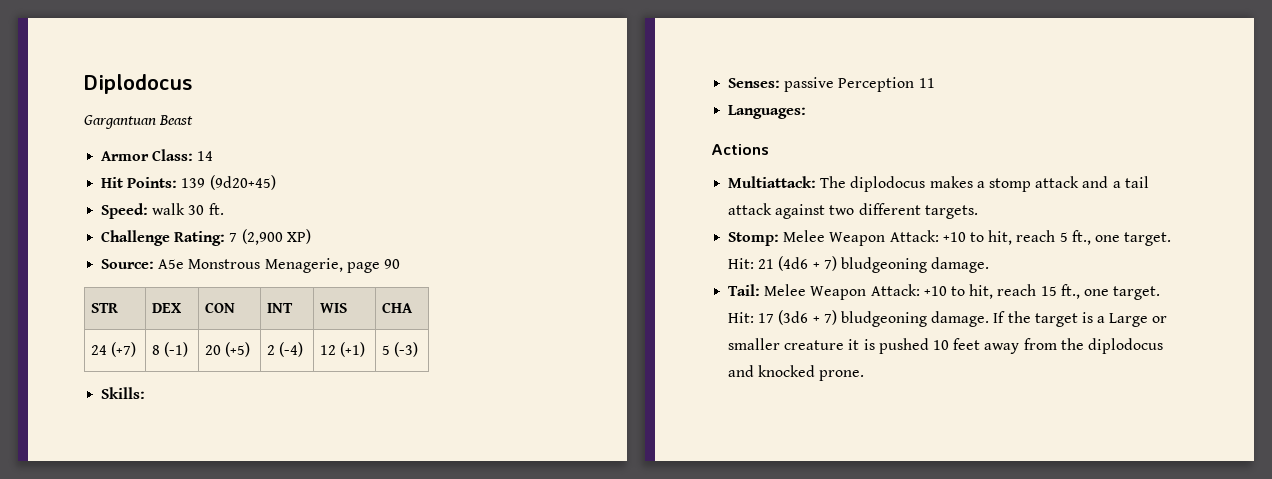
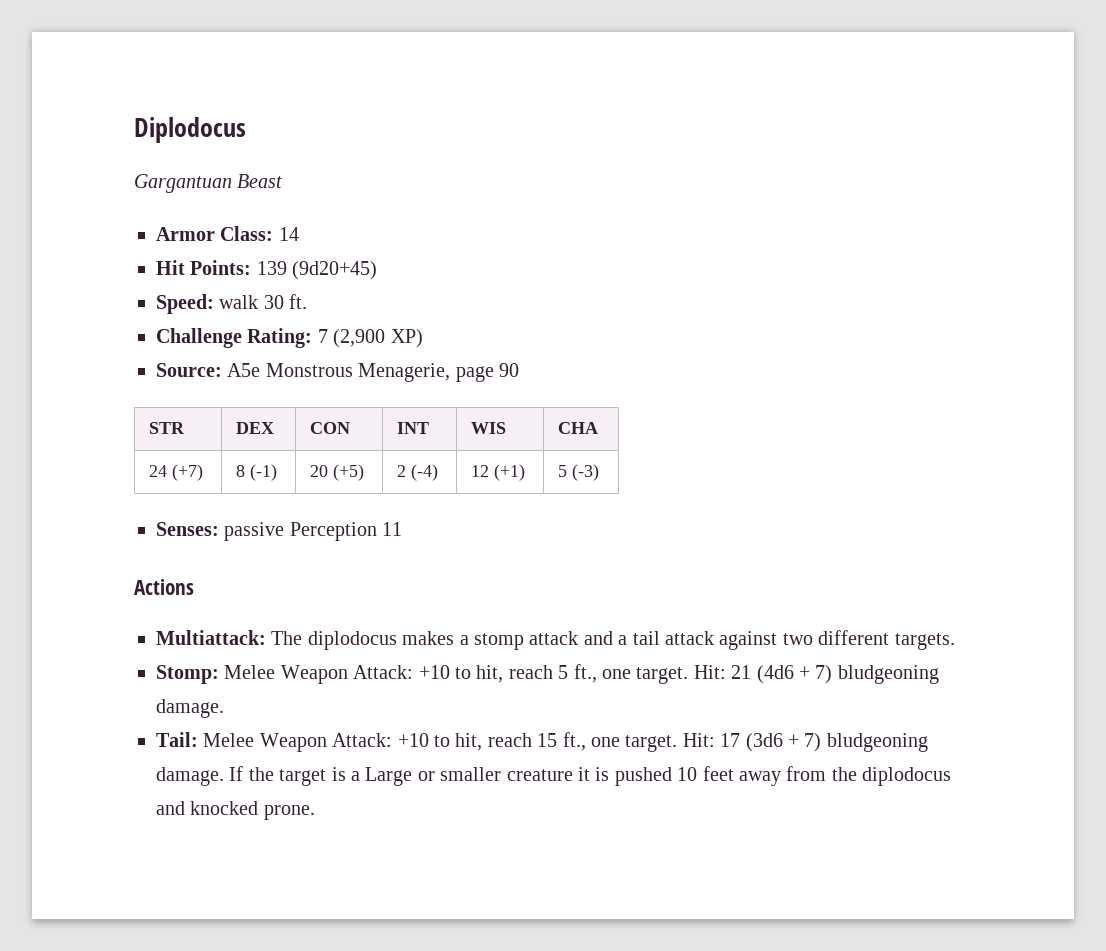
[101,387,146,399] // Skills: -> (600, 472) none
[728,105,807,119] // Languages: -> (403, 529) none

